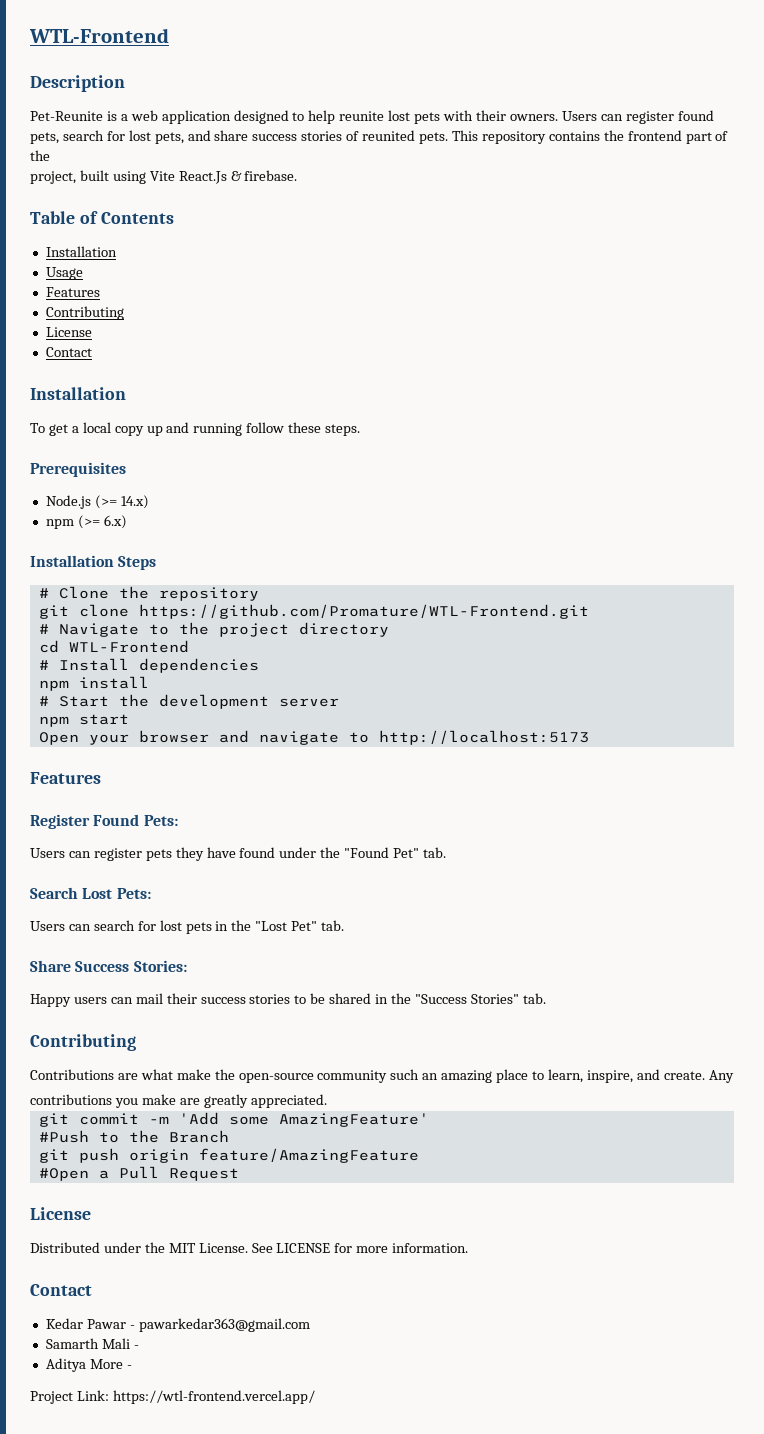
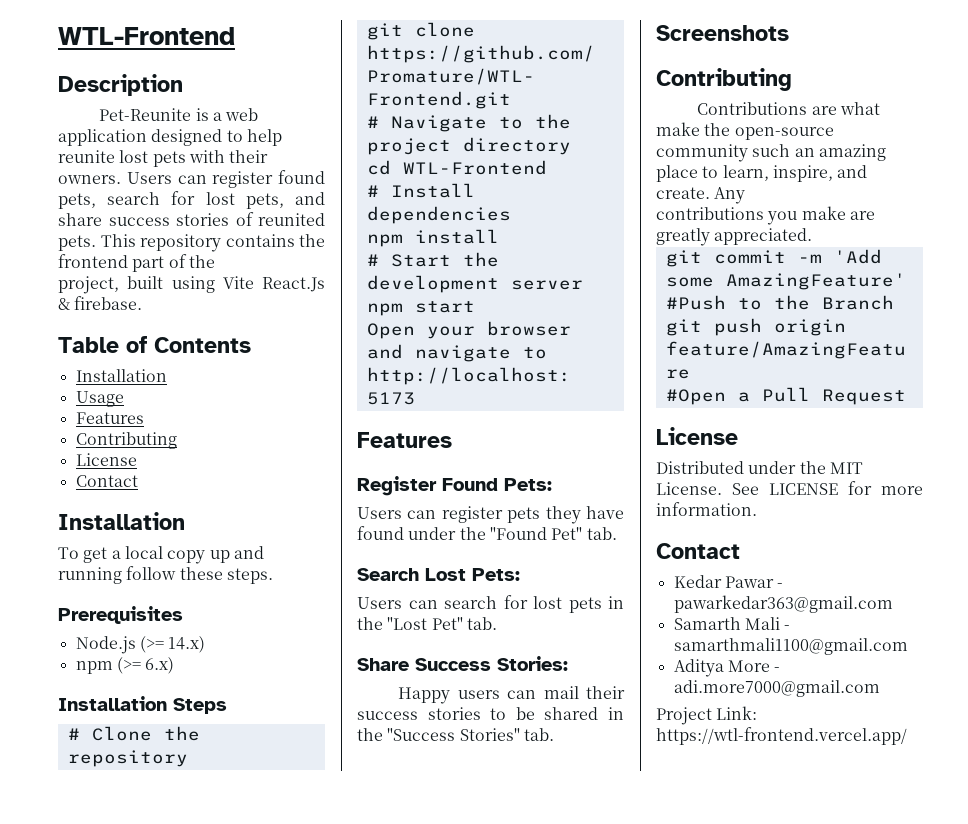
(546, 998) none -> [656,25,789,41] // Screenshots
(139, 1347) none -> [673,638,908,655] samarthmali1100@gmail.com
(132, 1367) none -> [673,680,880,697] adi.more7000@gmail.com

